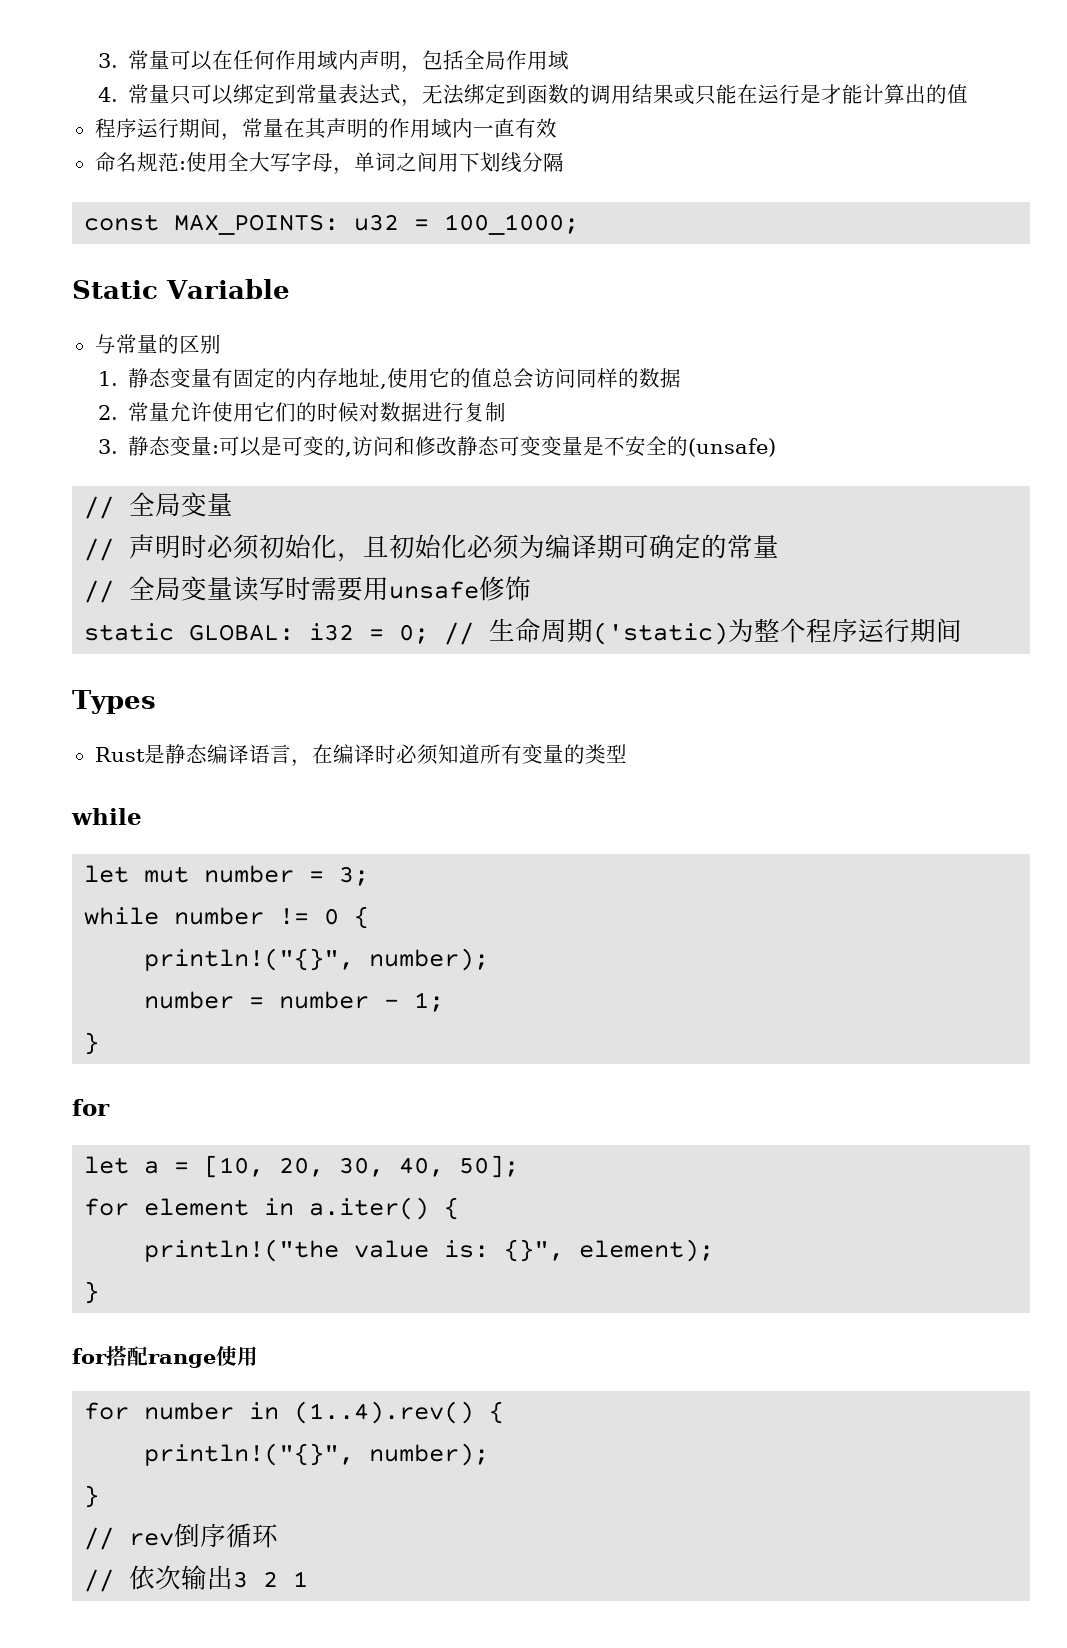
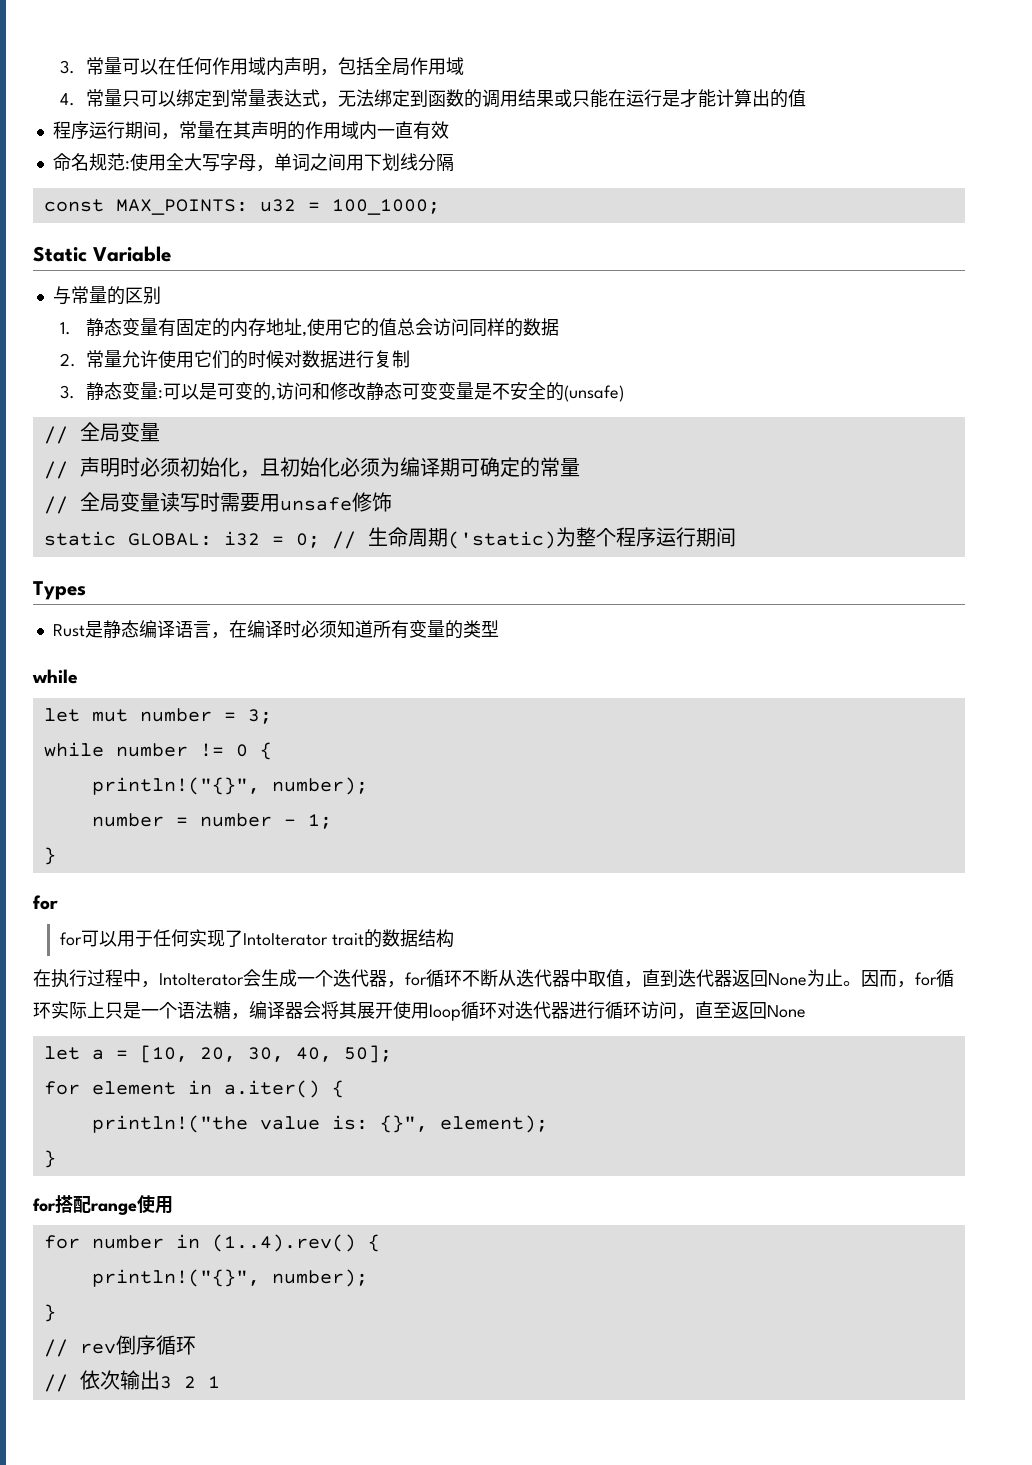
(110, 1107) none -> [59,929,454,948] [33,969,954,988] [33,1001,806,1021] // for可以用于任何实现了IntoIterator trait的数据结构 // 在执行过程中，IntoIterator会生成一个迭代器，for循环不断从迭代器中取值，直到迭代器返回None为止。因而，for循环实际上只是一个语法糖，编译器会将其展开使用loop循环对迭代器进行循环访问，直至返回None

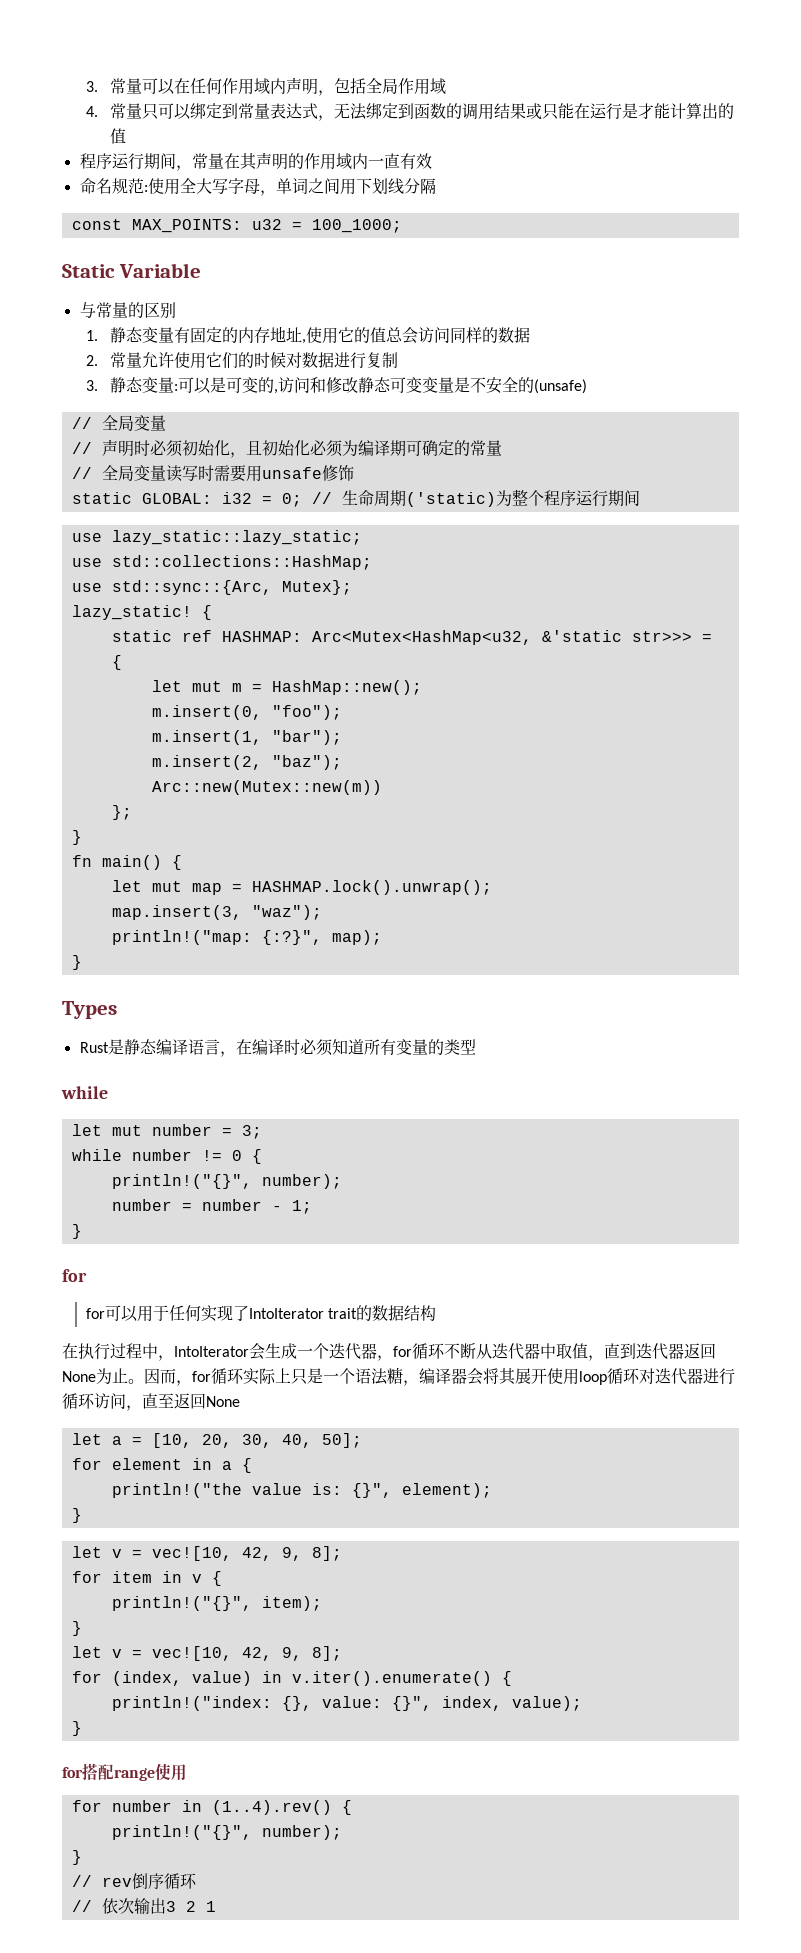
(736, 537) none -> [71,530,362,545] [71,555,372,570] [71,580,352,595] [71,605,212,620] [111,630,712,645] [111,655,122,670] [151,680,422,695] [151,705,342,720] [151,730,342,745] [151,755,342,770] [151,780,382,795] [111,805,132,820] [71,830,82,845] [71,855,182,870] [111,880,492,895] [111,905,322,920] [111,930,382,945] [71,955,82,970] // use lazy_static::lazy_static; // use std::collections::HashMap; // use std::sync::{Arc, Mutex}; // lazy_static! { // static ref HASHMAP: Arc<Mutex<HashMap<u32, &'static str>>> = { // let mut m = HashMap::new(); // m.insert(0, "foo"); // m.insert(1, "bar"); // m.insert(2, "baz"); // Arc::new(Mutex::new(m)) // }; // } // fn main() { // let mut map = HASHMAP.lock().unwrap(); // map.insert(3, "waz"); // println!("map: {:?}", map); // }
[223,1080,320,1098] a.iter() -> [221,1461,232,1470] a
(56, 1159) none -> [71,1546,342,1561] [71,1571,222,1586] [111,1596,322,1611] [71,1621,82,1636] [71,1646,342,1661] [71,1671,512,1686] [111,1696,582,1711] [71,1721,82,1736] // let v = vec![10, 42, 9, 8]; // for item in v { // println!("{}", item); // } // let v = vec![10, 42, 9, 8]; // for (index, value) in v.iter().enumerate() { // println!("index: {}, value: {}", index, value); // }

